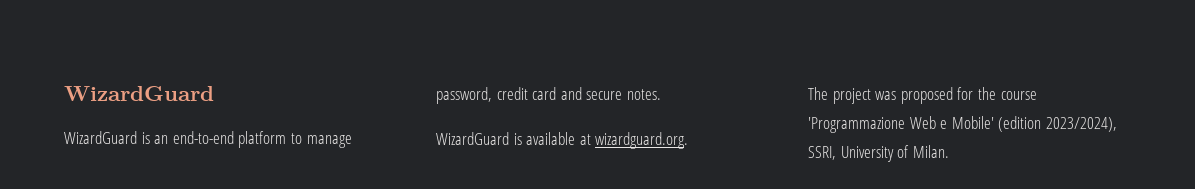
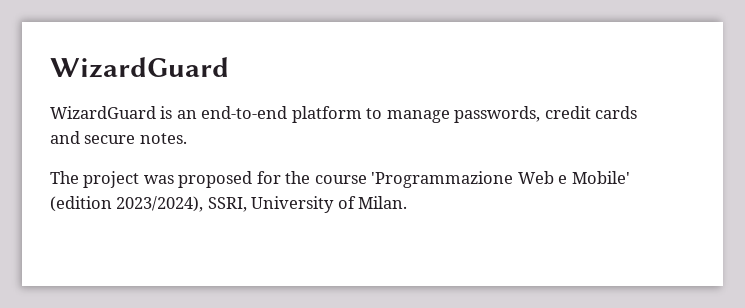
[436,87,557,104] password, credit card -> [454,106,638,123] passwords, credit cards
[436,132,689,149] // WizardGuard is available at wizardguard.org. -> (187, 138) none

